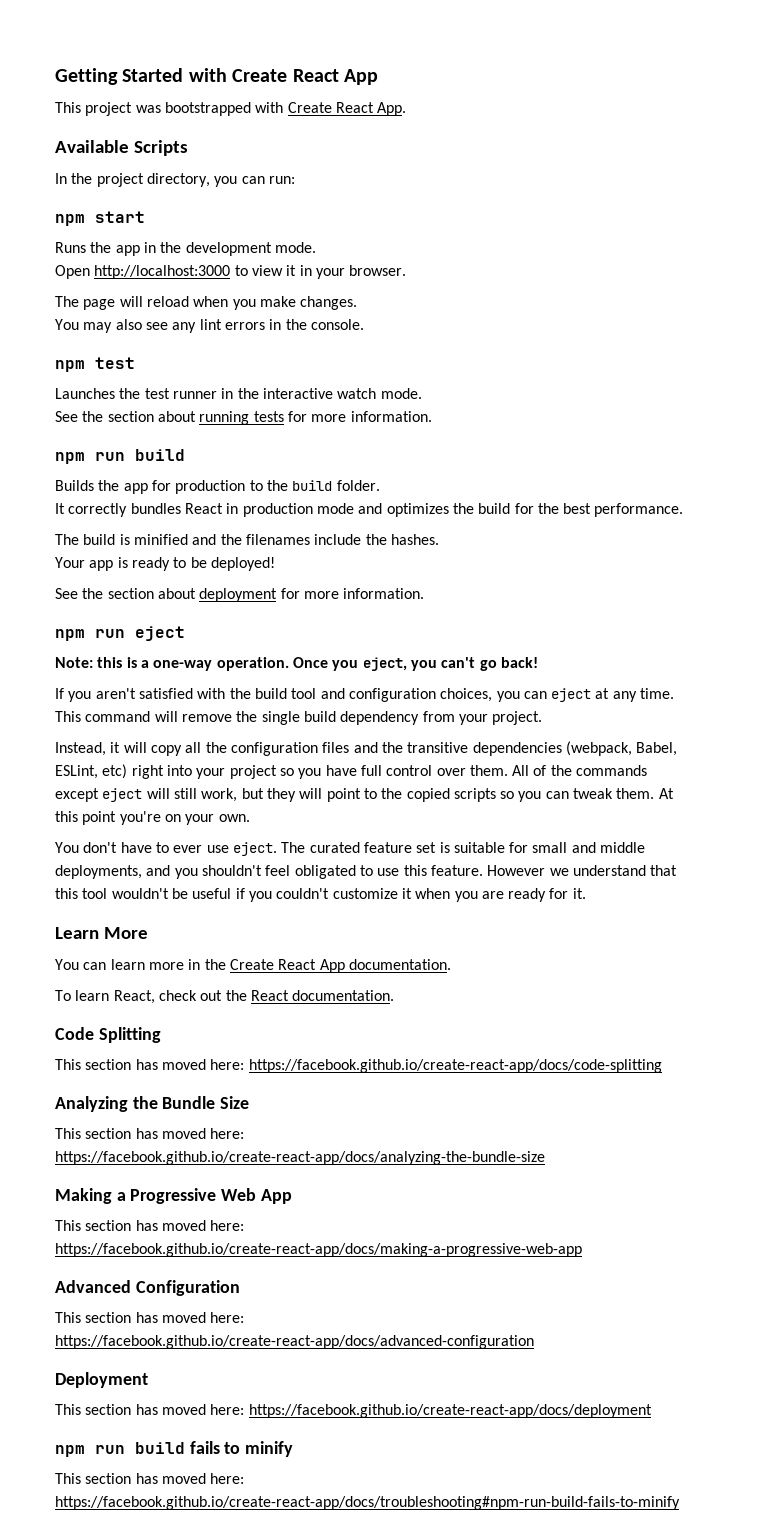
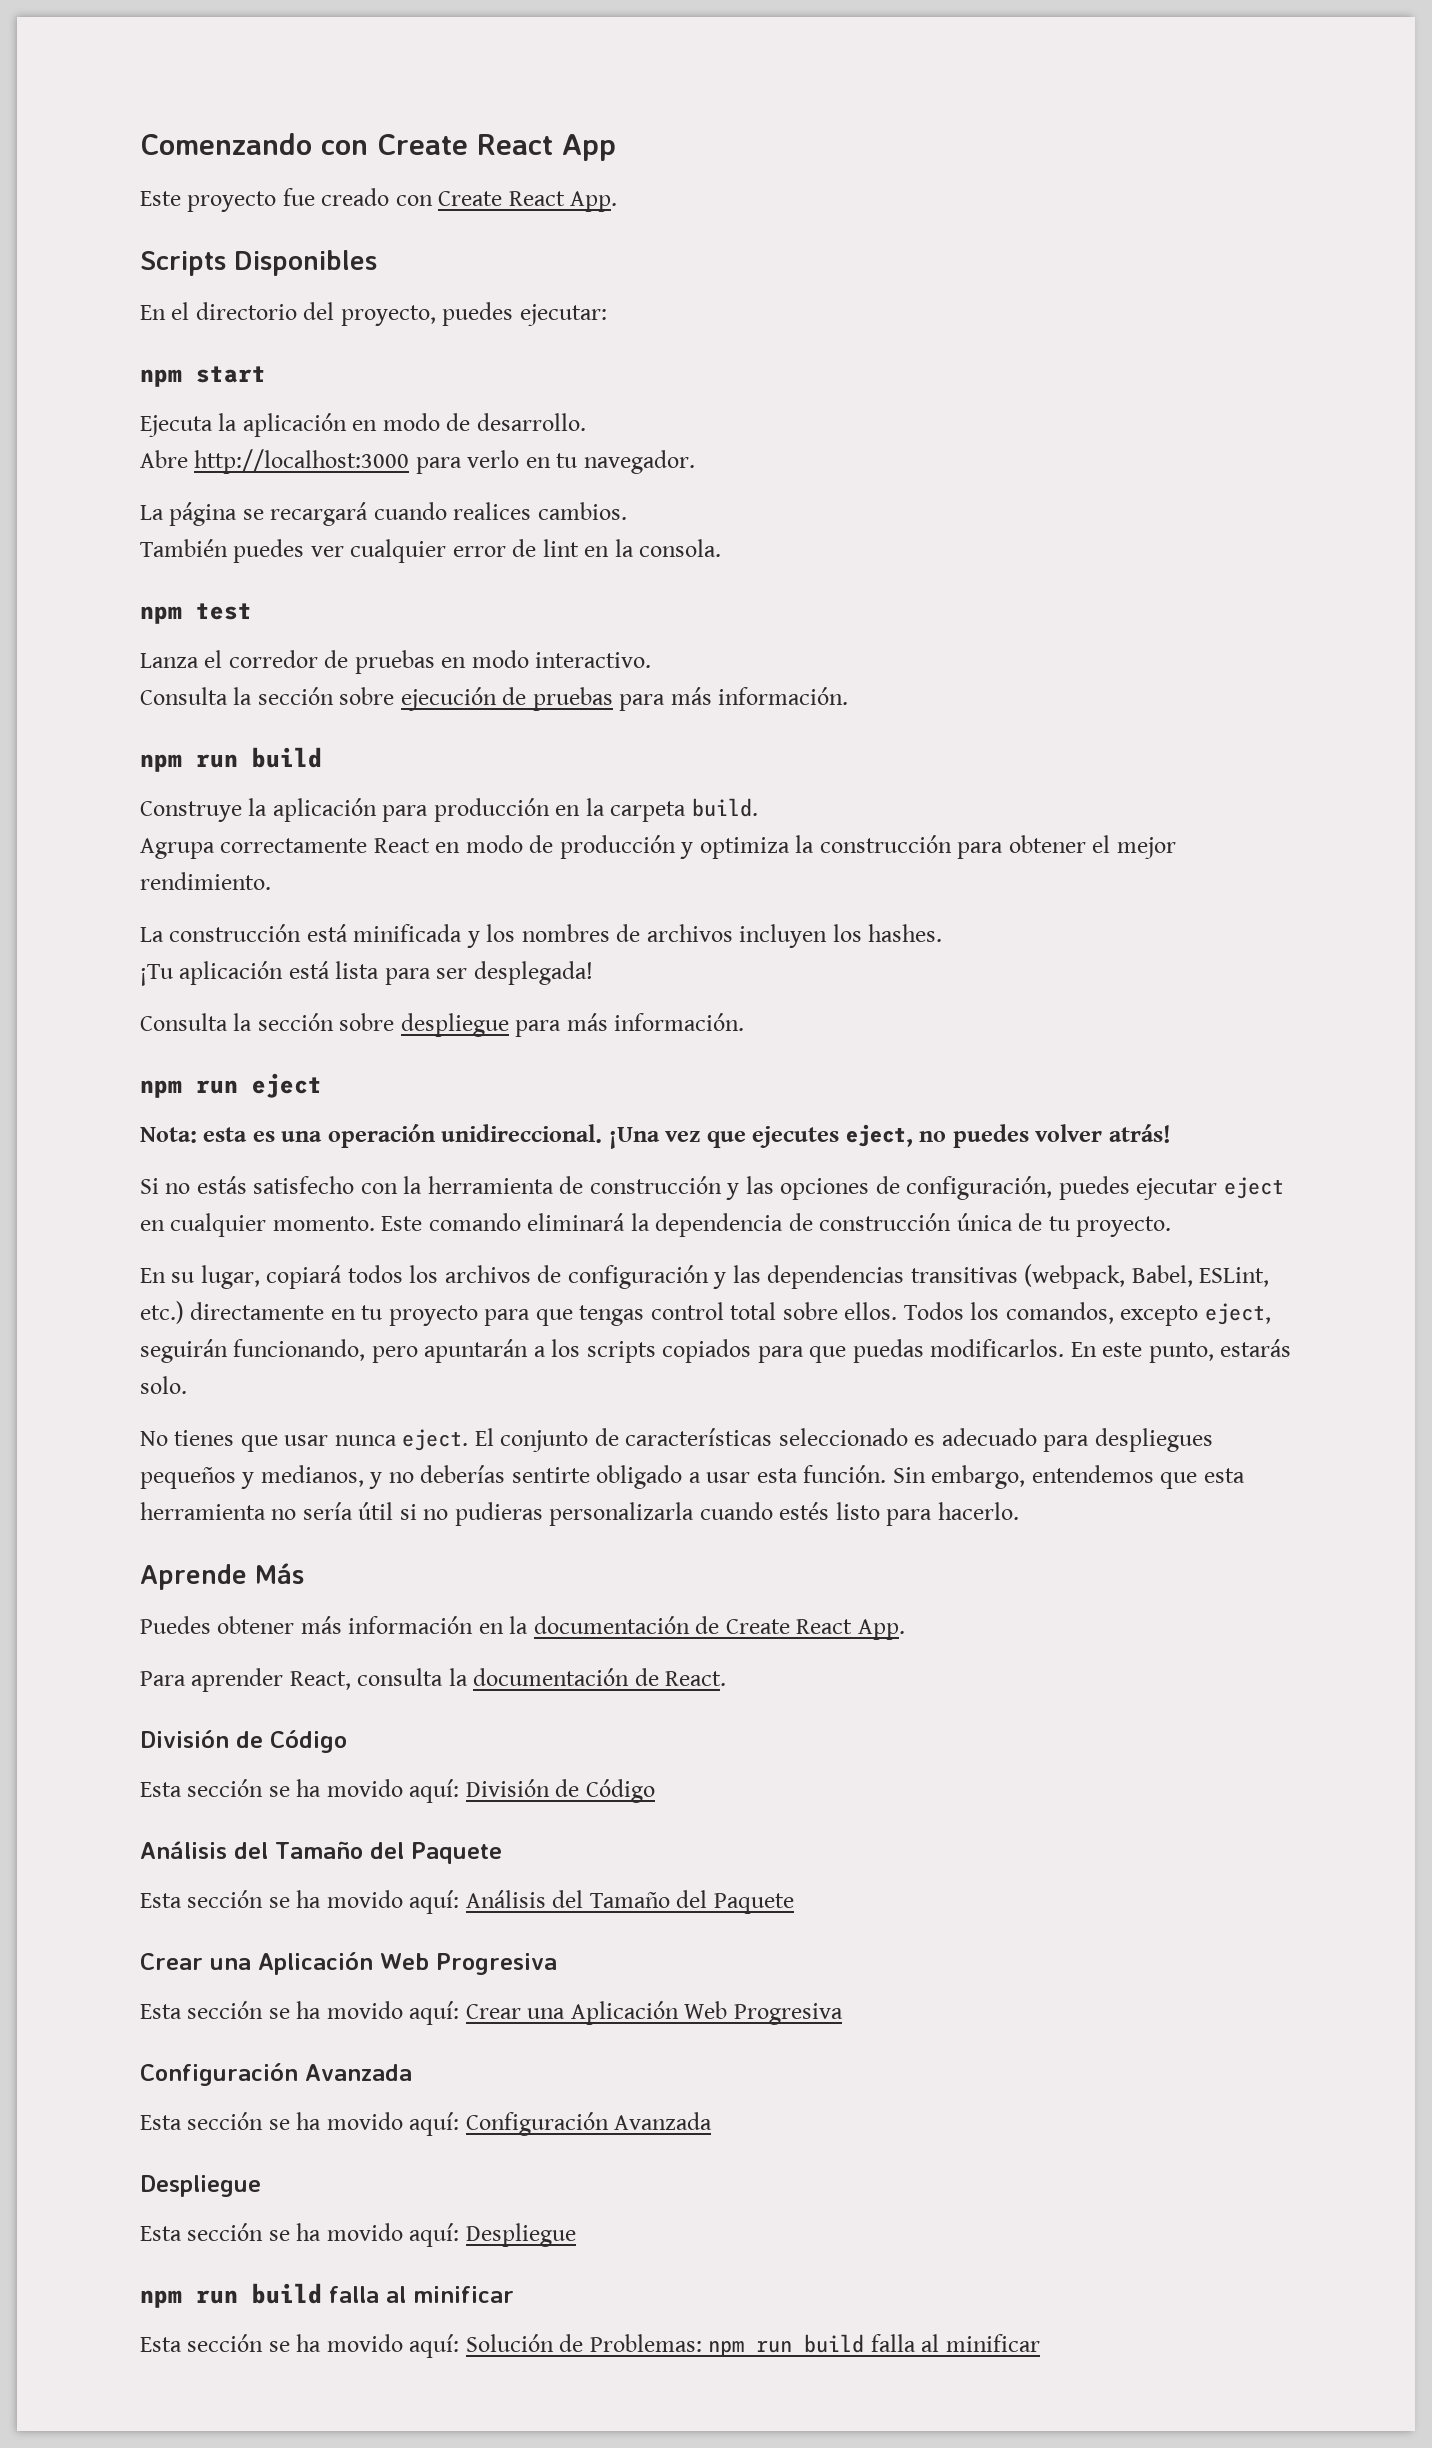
[55,68,227,85] Getting Started with -> [140,133,368,155] Comenzando con
[55,102,407,116] [55,140,129,153] This project was bootstrapped with Create React App. // Available -> [140,188,618,212] Este proyecto fue creado con Create React App. //
[55,173,295,187] [55,211,145,226] [55,242,316,256] [55,265,407,279] [55,296,358,310] [55,319,364,333] [55,357,135,372] [55,388,422,399] [55,411,432,425] [55,449,185,464] [55,480,380,494] [55,503,684,517] [55,534,439,545] [55,557,275,571] [55,588,425,602] [55,626,185,641] [55,657,538,671] [55,688,675,702] [55,711,543,725] [55,741,678,756] [55,764,648,779] [55,788,674,802] [55,811,250,825] [55,842,646,856] [55,865,678,879] [55,888,586,902] [55,927,148,939] [55,959,451,973] [55,990,395,1004] [55,1027,161,1043] [55,1059,662,1073] [55,1096,250,1112] [55,1128,245,1139] [55,1151,545,1165] [55,1188,292,1204] [55,1220,245,1231] [55,1243,582,1257] [55,1280,240,1296] [55,1312,245,1323] [55,1335,534,1349] [55,1372,148,1388] [55,1404,652,1418] [55,1441,294,1457] [55,1473,245,1484] [55,1496,680,1510] // In the project directory, you can run: // npm start // Runs the app in the development mode. // Open http://localhost:3000 to view it in your browser. // The page will reload when you make changes. // You may also see any lint errors in the console. // npm test // Launches the test runner in the interactive watch mode. // See the section about running tests for more information. // npm run build // Builds the app for production to the build folder. // It correctly bundles React in production mode and optimizes the build for the best performance. // The build is minified and the filenames include the hashes. // Your app is ready to be deployed! // See the section about deployment for more information. // npm run eject // Note: this is a one-way operation. Once you eject, you can't go back! // If you aren't satisfied with the build tool and configuration choices, you can eject at any time. This command will remove the single build dependency from your project. // Instead, it will copy all the configuration files and the transitive dependencies (webpack, Babel, ESLint, etc) right into your project so you have full control over them. All of the commands except eject will still work, but they will point to the copied scripts so you can tweak them. At this point you're on your own. // You don't have to ever use eject. The curated feature set is suitable for small and middle deployments, and you shouldn't feel obligated to use this feature. However we understand that this tool wouldn't be useful if you couldn't customize it when you are ready for it. // Learn More // You can learn more in the Create React App documentation. // To learn React, check out the React documentation. // Code Splitting // This section has moved here: https://facebook.github.io/create-react-app/docs/code-splitting // Analyzing the Bundle Size // This section has moved here: https://facebook.github.io/create-react-app/docs/analyzing-the-bundle-size // Making a Progressive Web App // This section has moved here: https://facebook.github.io/create-react-app/docs/making-a-progressive-web-app // Advanced Configuration // This section has moved here: https://facebook.github.io/create-react-app/docs/advanced-configuration // Deployment // This section has moved here: https://facebook.github.io/create-react-app/docs/deployment // npm run build fails to minify // This section has moved here: https://facebook.github.io/create-react-app/docs/troubleshooting#npm-run-build-fails-to-minify -> [234,250,377,276] [140,302,607,326] [140,366,266,387] [140,413,586,437] [140,449,695,474] [140,502,627,526] [140,539,722,563] [140,603,252,624] [140,650,652,674] [140,687,849,711] [140,747,322,772] [140,798,758,822] [140,835,1176,859] [140,872,271,890] [140,924,943,948] [140,961,593,986] [140,1013,745,1037] [140,1073,322,1098] [140,1124,1171,1149] [140,1176,1284,1200] [140,1213,1172,1237] [140,1264,1270,1289] [140,1301,1271,1326] [140,1339,1292,1363] [140,1376,187,1394] [140,1428,1213,1452] [140,1465,1245,1489] [140,1502,1019,1526] [140,1563,304,1590] [140,1616,905,1640] [140,1668,727,1692] [140,1730,347,1753] [140,1779,655,1803] [140,1841,502,1864] [140,1890,794,1914] [140,1952,557,1975] [140,2001,843,2025] [140,2063,412,2086] [140,2112,713,2136] [140,2175,261,2197] [140,2223,576,2247] [140,2283,514,2308] [140,2334,1040,2358] Disponibles // En el directorio del proyecto, puedes ejecutar: // npm start // Ejecuta la aplicación en modo de desarrollo. // Abre http://localhost:3000 para verlo en tu navegador. // La página se recargará cuando realices cambios. // También puedes ver cualquier error de lint en la consola. // npm test // Lanza el corredor de pruebas en modo interactivo. // Consulta la sección sobre ejecución de pruebas para más información. // npm run build // Construye la aplicación para producción en la carpeta build. // Agrupa correctamente React en modo de producción y optimiza la construcción para obtener el mejor rendimiento. // La construcción está minificada y los nombres de archivos incluyen los hashes. // ¡Tu aplicación está lista para ser desplegada! // Consulta la sección sobre despliegue para más información. // npm run eject // Nota: esta es una operación unidireccional. ¡Una vez que ejecutes eject, no puedes volver atrás! // Si no estás satisfecho con la herramienta de construcción y las opciones de configuración, puedes ejecutar eject en cualquier momento. Este comando eliminará la dependencia de construcción única de tu proyecto. // En su lugar, copiará todos los archivos de configuración y las dependencias transitivas (webpack, Babel, ESLint, etc.) directamente en tu proyecto para que tengas control total sobre ellos. Todos los comandos, excepto eject, seguirán funcionando, pero apuntarán a los scripts copiados para que puedas modificarlos. En este punto, estarás solo. // No tienes que usar nunca eject. El conjunto de características seleccionado es adecuado para despliegues pequeños y medianos, y no deberías sentirte obligado a usar esta función. Sin embargo, entendemos que esta herramienta no sería útil si no pudieras personalizarla cuando estés listo para hacerlo. // Aprende Más // Puedes obtener más información en la documentación de Create React App. // Para aprender React, consulta la documentación de React. // División de Código // Esta sección se ha movido aquí: División de Código // Análisis del Tamaño del Paquete // Esta sección se ha movido aquí: Análisis del Tamaño del Paquete // Crear una Aplicación Web Progresiva // Esta sección se ha movido aquí: Crear una Aplicación Web Progresiva // Configuración Avanzada // Esta sección se ha movido aquí: Configuración Avanzada // Despliegue // Esta sección se ha movido aquí: Despliegue // npm run build falla al minificar // Esta sección se ha movido aquí: Solución de Problemas: npm run build falla al minificar

